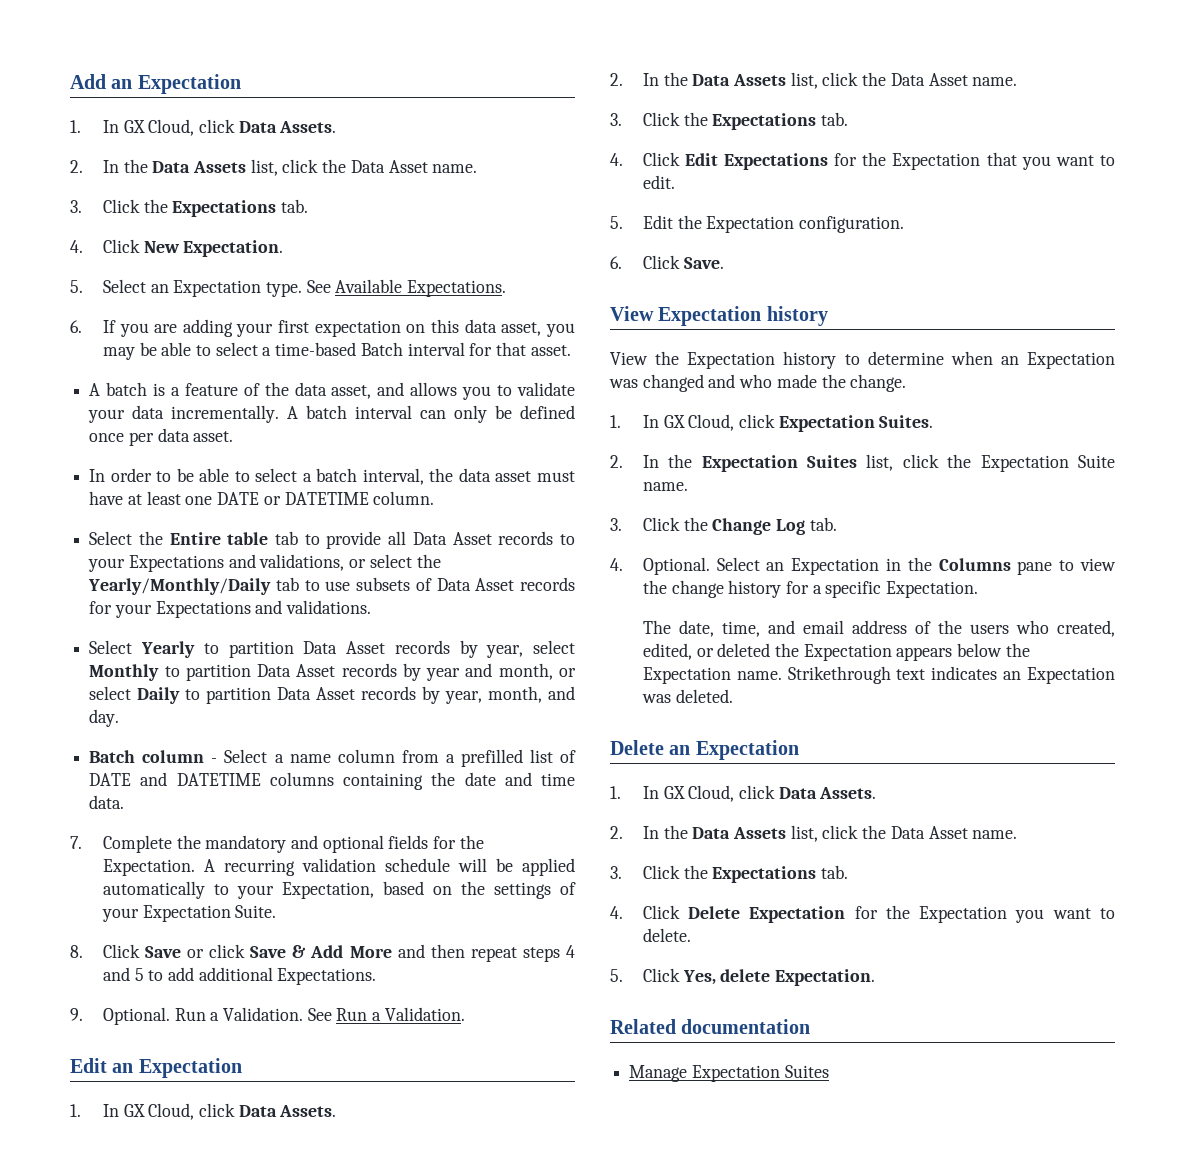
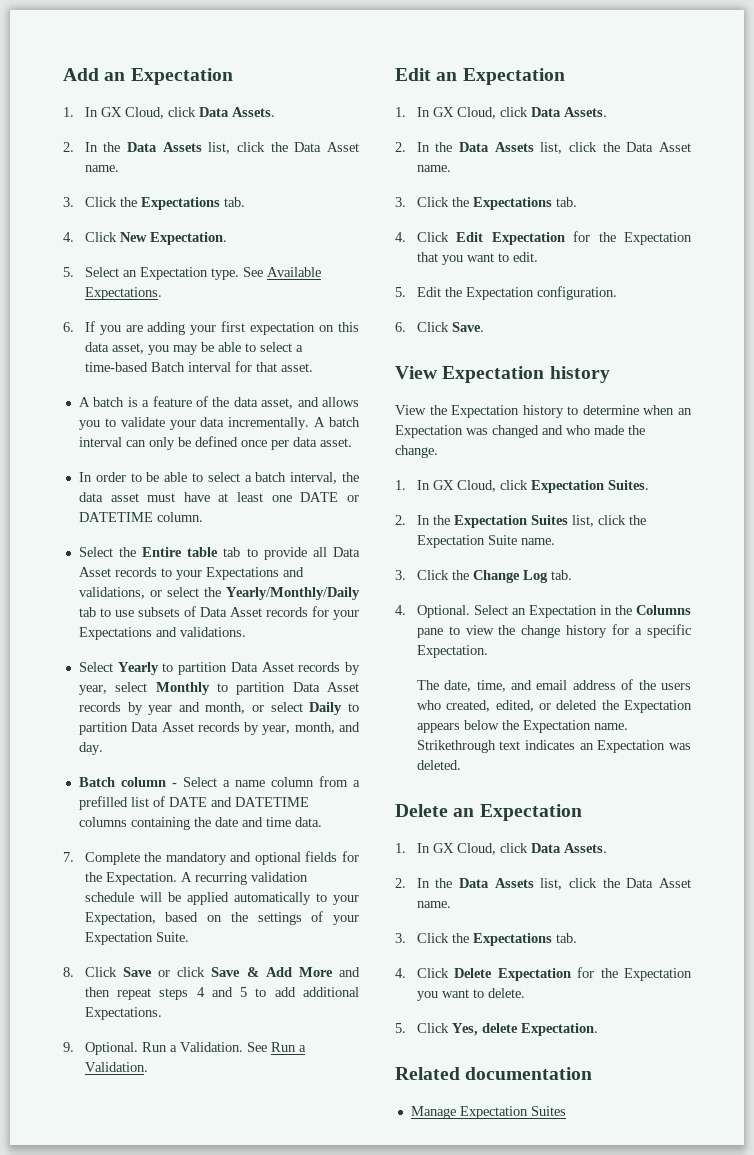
[724,153,829,170] Expectations -> [491,232,565,245] Expectation

